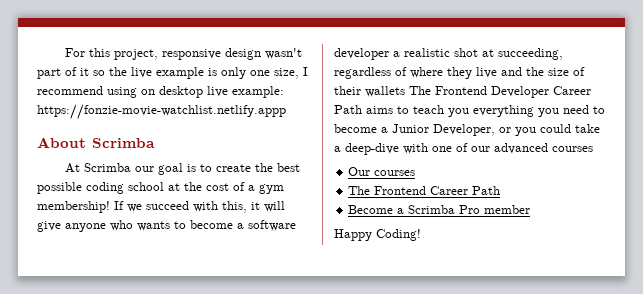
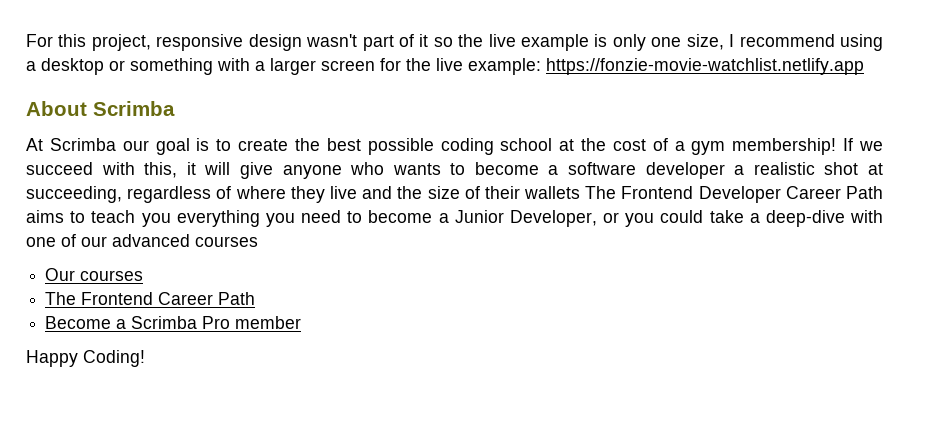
[141,86,203,98] on desktop -> [26,58,431,75] a desktop or something with a larger screen for the
[37,104,286,120] https://fonzie-movie-watchlist.netlify.appp -> [546,58,864,75] https://fonzie-movie-watchlist.netlify.app

